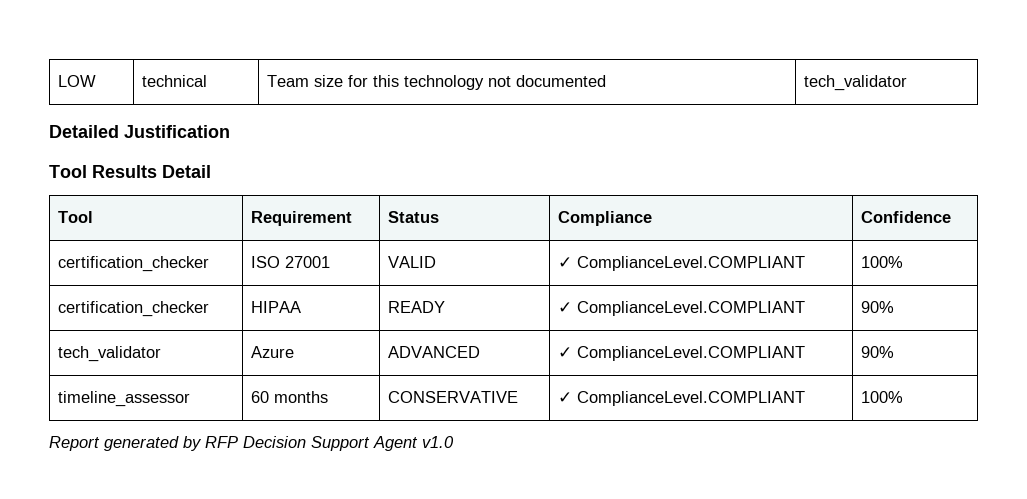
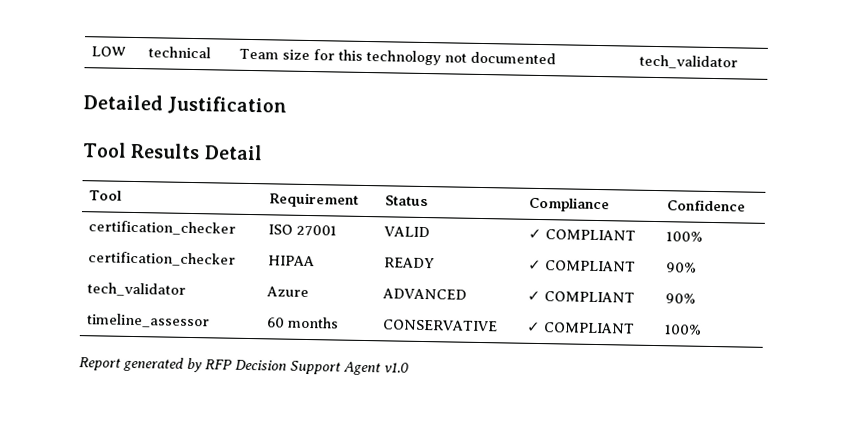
[577,256,806,271] ComplianceLevel.COMPLIANT -> [544,229,636,241] COMPLIANT
[577,301,806,316] ComplianceLevel.COMPLIANT -> [544,260,636,272] COMPLIANT
[577,346,806,361] ComplianceLevel.COMPLIANT -> [543,291,635,303] COMPLIANT
[577,391,806,406] ComplianceLevel.COMPLIANT -> [542,322,635,334] COMPLIANT

